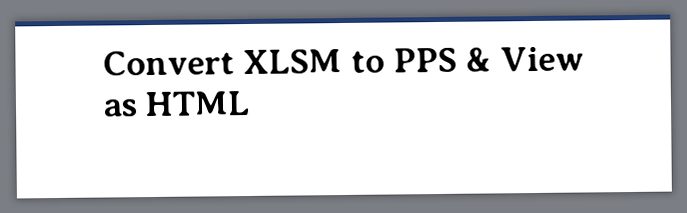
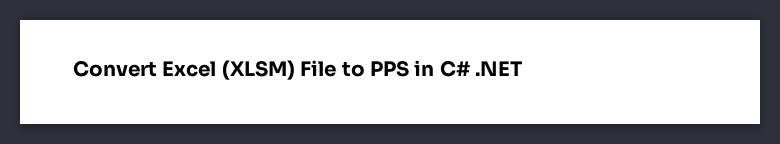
[243,46,584,75] [103,90,251,117] XLSM to PPS & View as HTML -> [162,60,523,80] Excel (XLSM) File to PPS in C# .NET

